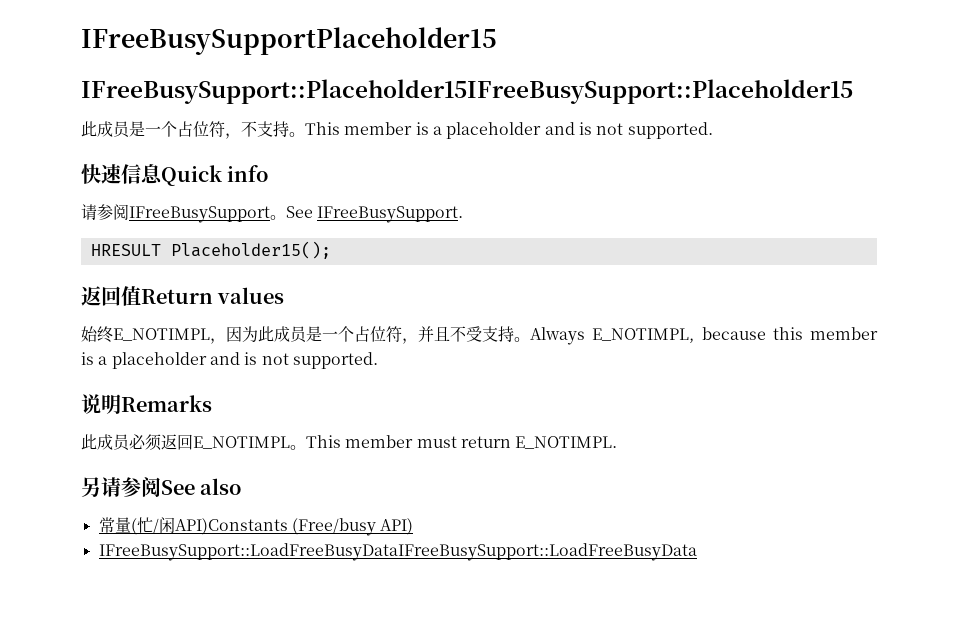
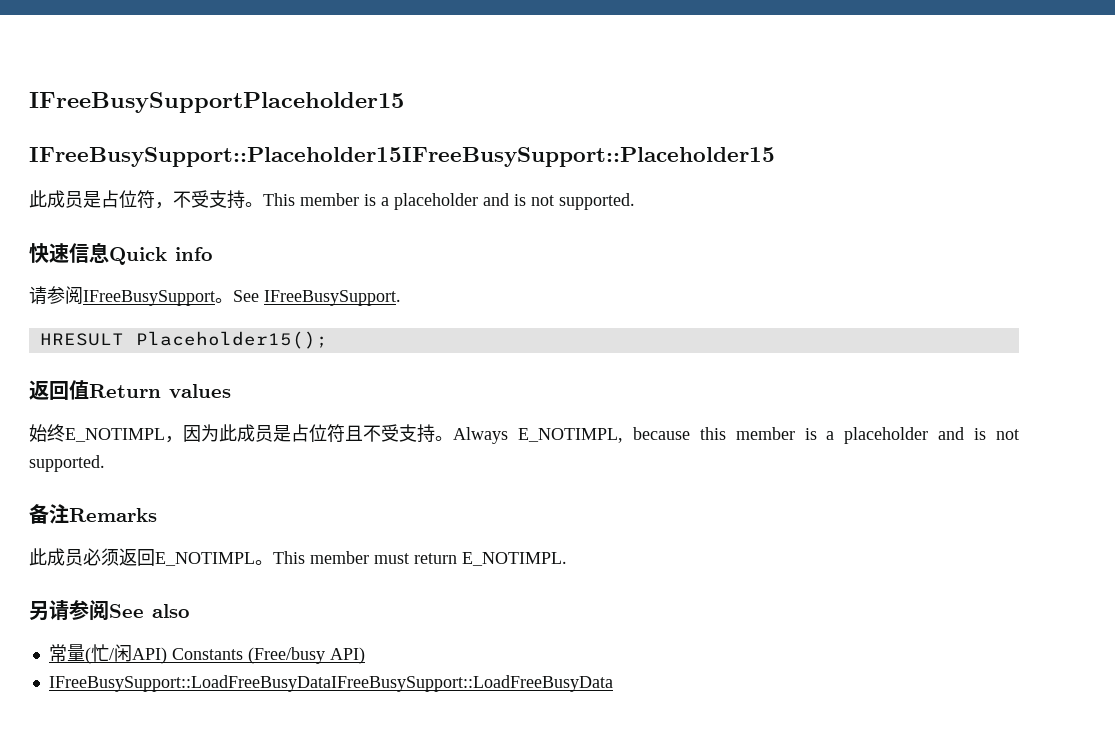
[145,121,177,137] 一个 -> (101, 199) none
(257, 129) none -> [191,190,209,208] 受
[322,326,434,344] 一个占位符，并 -> [291,424,345,443] 占位符
[81,394,121,414] 说明 -> [29,504,69,524] 备注
[174,518,288,535] API)Constants -> [131,647,243,664] API) Constants

